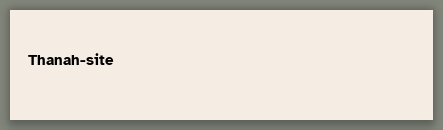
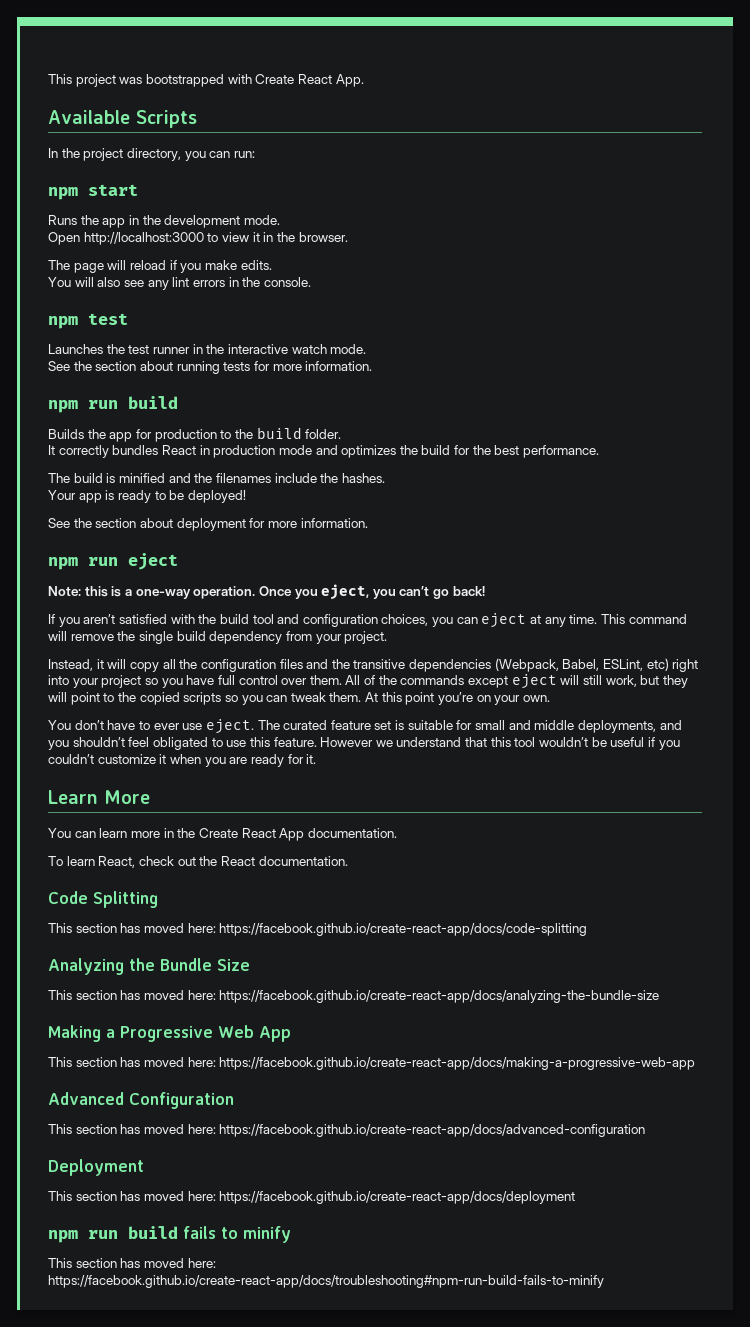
[28,53,114,65] Thanah-site -> [48,74,364,87] [48,110,197,128] [48,148,255,161] [48,184,138,200] [48,215,280,228] [48,232,348,245] [48,260,272,273] [48,277,311,290] [48,313,128,329] [48,344,367,354] [48,361,373,374] [48,396,178,413] [48,427,342,442] [48,445,600,458] [48,473,385,483] [48,490,246,503] [48,518,368,531] [48,553,178,570] [48,584,485,600] [48,613,687,628] [48,631,388,644] [48,658,699,672] [48,674,688,689] [48,692,550,705] [48,719,682,734] [48,737,680,750] [48,754,317,767] [48,790,150,804] [48,828,397,841] [48,856,348,868] [48,891,158,908] [48,923,588,936] [48,958,250,975] [48,990,660,1003] [48,1025,291,1042] [48,1057,696,1070] [48,1092,234,1109] [48,1124,646,1137] [48,1159,144,1176] [48,1191,576,1204] [48,1226,291,1243] [48,1258,216,1268] [48,1275,604,1288] This project was bootstrapped with Create React App. // Available Scripts // In the project directory, you can run: // npm start // Runs the app in the development mode. // Open http://localhost:3000 to view it in the browser. // The page will reload if you make edits. // You will also see any lint errors in the console. // npm test // Launches the test runner in the interactive watch mode. // See the section about running tests for more information. // npm run build // Builds the app for production to the build folder. // It correctly bundles React in production mode and optimizes the build for the best performance. // The build is minified and the filenames include the hashes. // Your app is ready to be deployed! // See the section about deployment for more information. // npm run eject // Note: this is a one-way operation. Once you eject, you can’t go back! // If you aren’t satisfied with the build tool and configuration choices, you can eject at any time. This command will remove the single build dependency from your project. // Instead, it will copy all the configuration files and the transitive dependencies (Webpack, Babel, ESLint, etc) right into your project so you have full control over them. All of the commands except eject will still work, but they will point to the copied scripts so you can tweak them. At this point you’re on your own. // You don’t have to ever use eject. The curated feature set is suitable for small and middle deployments, and you shouldn’t feel obligated to use this feature. However we understand that this tool wouldn’t be useful if you couldn’t customize it when you are ready for it. // Learn More // You can learn more in the Create React App documentation. // To learn React, check out the React documentation. // Code Splitting // This section has moved here: https://facebook.github.io/create-react-app/docs/code-splitting // Analyzing the Bundle Size // This section has moved here: https://facebook.github.io/create-react-app/docs/analyzing-the-bundle-size // Making a Progressive Web App // This section has moved here: https://facebook.github.io/create-react-app/docs/making-a-progressive-web-app // Advanced Configuration // This section has moved here: https://facebook.github.io/create-react-app/docs/advanced-configuration // Deployment // This section has moved here: https://facebook.github.io/create-react-app/docs/deployment // npm run build fails to minify // This section has moved here: https://facebook.github.io/create-react-app/docs/troubleshooting#npm-run-build-fails-to-minify

